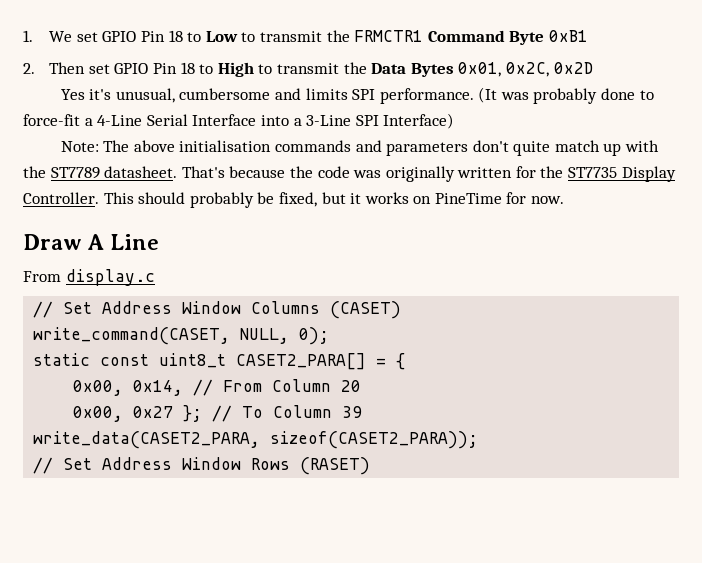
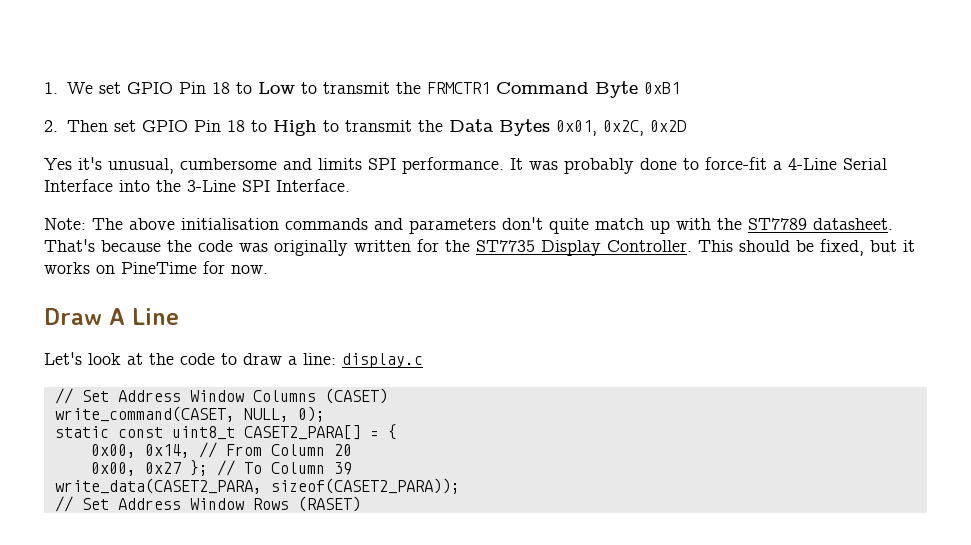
[478,87,498,103] (It -> [510,158,523,170] It
[293,118,302,126] a -> [156,180,181,192] the
[383,113,455,129] Interface) -> [276,179,350,192] Interface.
[189,192,254,208] probably -> (790, 246) none
[23,271,61,282] From -> [44,352,336,365] Let's look at the code to draw a line:

